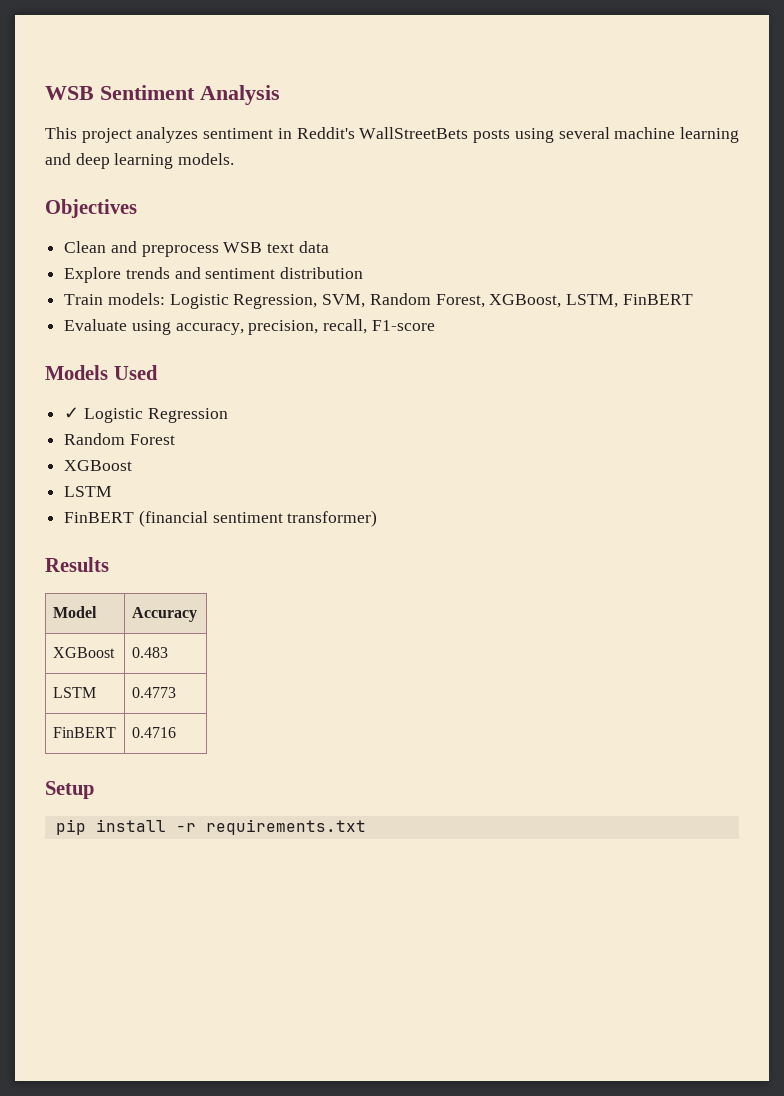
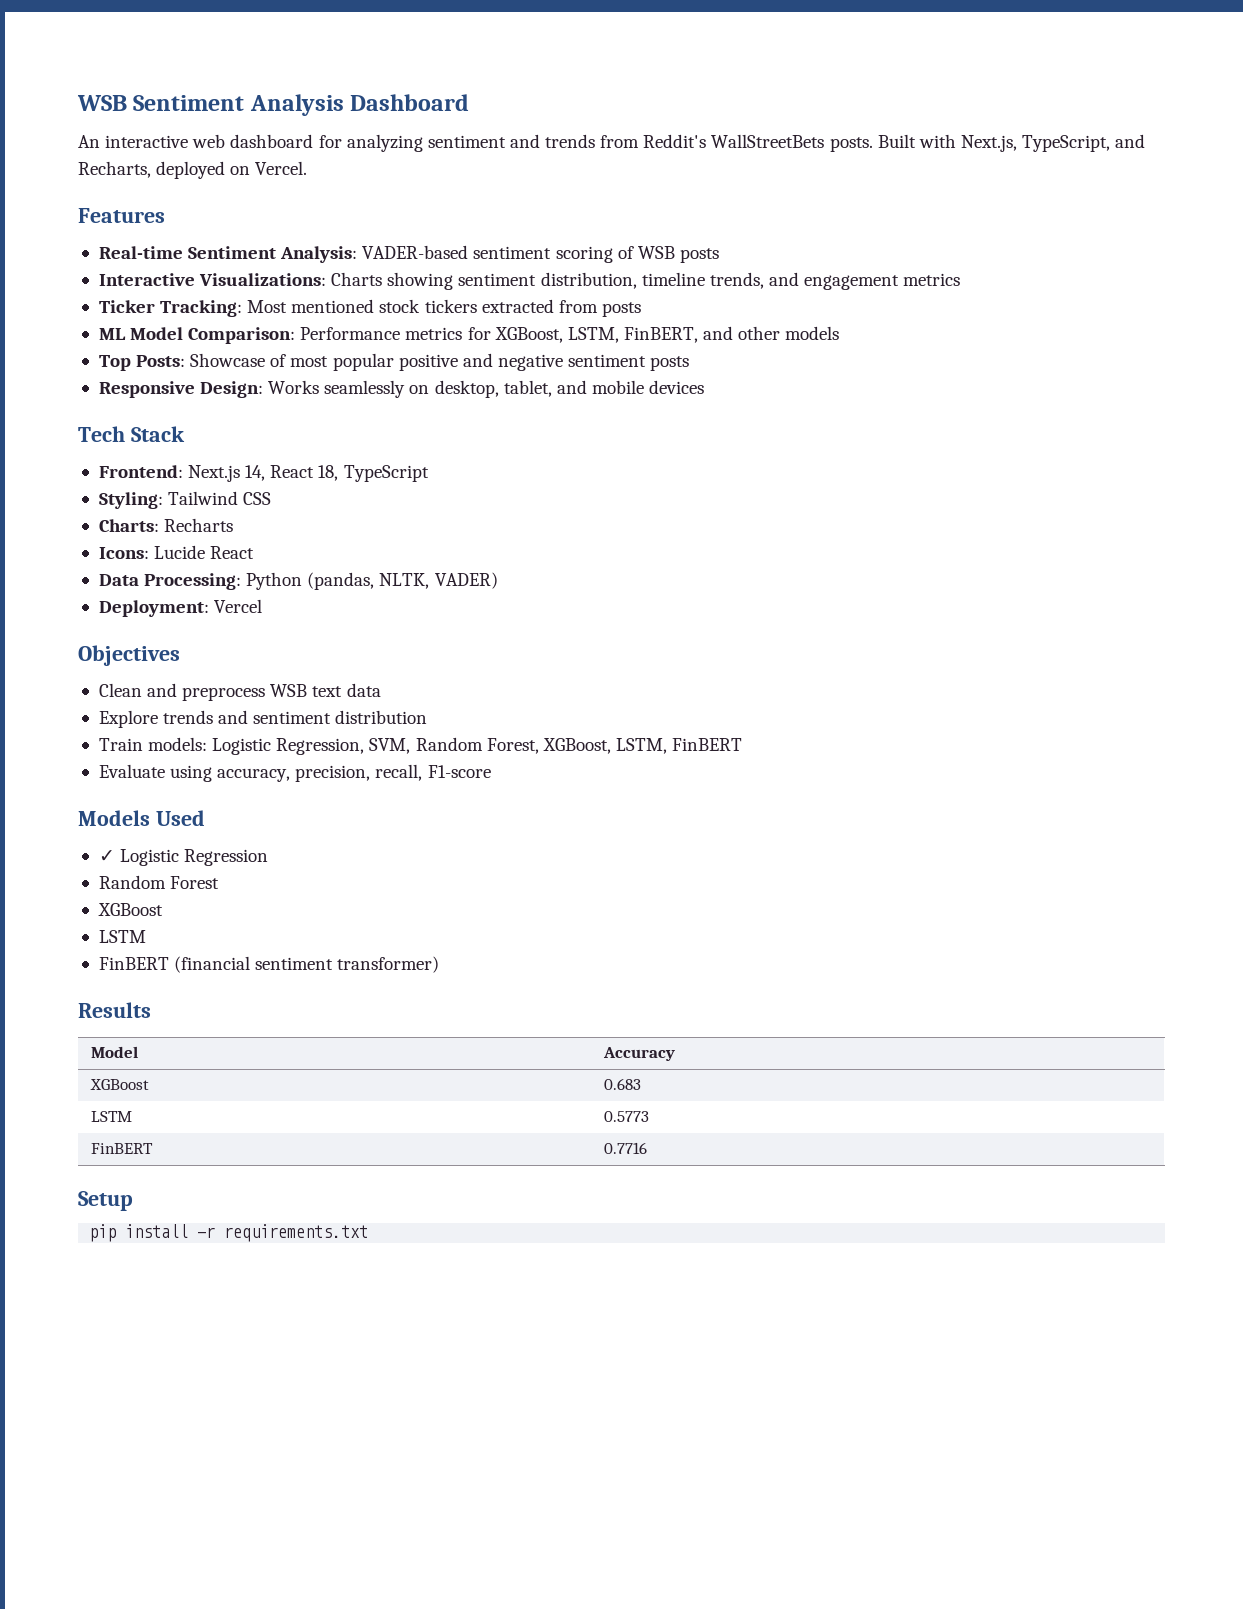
[45,127,740,143] [45,153,235,169] // This project analyzes sentiment in Reddit's WallStreetBets posts using several machine learning and deep learning models. -> [350,94,470,111] [78,134,1146,152] [78,161,308,179] [78,208,165,223] [98,245,719,263] [98,272,961,290] [98,299,641,317] [98,326,840,344] [98,353,690,371] [98,380,705,398] [78,426,185,442] [98,465,429,482] [98,491,272,509] [98,518,234,532] [98,545,255,559] [98,572,498,590] [98,599,263,617] Dashboard // An interactive web dashboard for analyzing sentiment and trends from Reddit's WallStreetBets posts. Built with Next.js, TypeScript, and Recharts, deployed on Vercel. // Features // Real-time Sentiment Analysis: VADER-based sentiment scoring of WSB posts // Interactive Visualizations: Charts showing sentiment distribution, timeline trends, and engagement metrics // Ticker Tracking: Most mentioned stock tickers extracted from posts // ML Model Comparison: Performance metrics for XGBoost, LSTM, FinBERT, and other models // Top Posts: Showcase of most popular positive and negative sentiment posts // Responsive Design: Works seamlessly on desktop, tablet, and mobile devices // Tech Stack // Frontend: Next.js 14, React 18, TypeScript // Styling: Tailwind CSS // Charts: Recharts // Icons: Lucide React // Data Processing: Python (pandas, NLTK, VADER) // Deployment: Vercel
[131,647,168,658] 0.483 -> [603,1078,641,1090] 0.683
[131,687,176,698] 0.4773 -> [603,1111,649,1122] 0.5773
[131,727,176,738] 0.4716 -> [603,1142,647,1154] 0.7716

